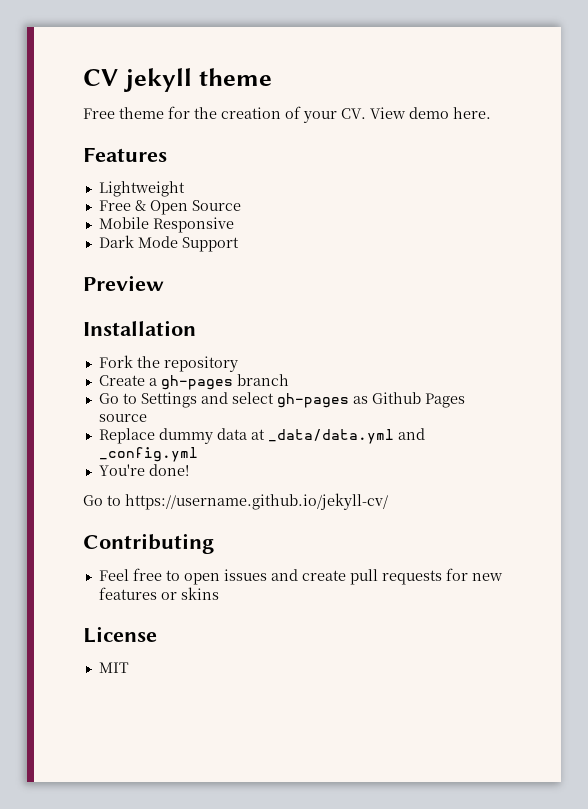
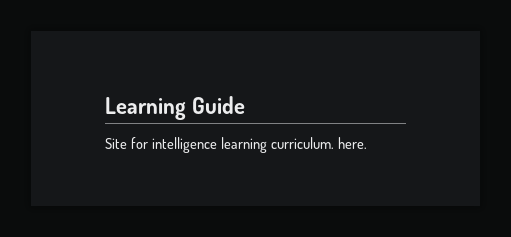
[83,68,272,92] [83,106,491,123] [83,147,167,162] [98,181,185,197] [98,200,241,215] [98,217,234,233] [98,235,239,252] [83,275,164,291] [83,320,196,336] [98,355,238,372] [98,374,289,390] [98,392,465,408] [98,414,147,422] [98,428,425,444] [98,447,198,462] [98,464,189,476] [83,493,388,510] [83,533,214,554] [98,568,503,585] [98,587,219,600] [83,626,157,643] [98,662,129,673] CV jekyll theme // Free theme for the creation of your CV. View demo here. // Features // Lightweight // Free & Open Source // Mobile Responsive // Dark Mode Support // Preview // Installation // Fork the repository // Create a gh-pages branch // Go to Settings and select gh-pages as Github Pages source // Replace dummy data at _data/data.yml and _config.yml // You're done! // Go to https://username.github.io/jekyll-cv/ // Contributing // Feel free to open issues and create pull requests for new features or skins // License // MIT -> [105,96,246,120] [105,137,367,153] Learning Guide // Site for intelligence learning curriculum. here.

